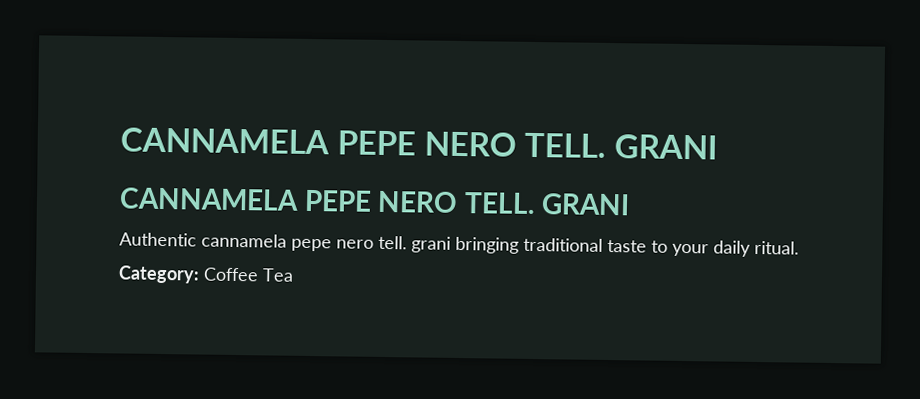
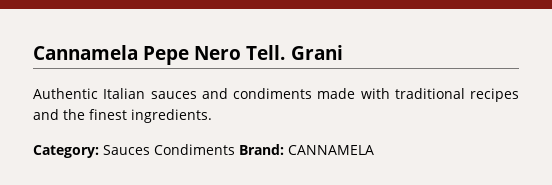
[120,127,719,160] [119,187,631,216] [119,232,799,257] [118,265,294,284] CANNAMELA PEPE NERO TELL. GRANI // CANNAMELA PEPE NERO TELL. GRANI // Authentic cannamela pepe nero tell. grani bringing traditional taste to your daily ritual. // Category: Coffee Tea -> [33,45,343,65] [33,88,519,102] [33,109,212,123] [33,144,374,158] Cannamela Pepe Nero Tell. Grani // Authentic Italian sauces and condiments made with traditional recipes and the finest ingredients. // Category: Sauces Condiments Brand: CANNAMELA

